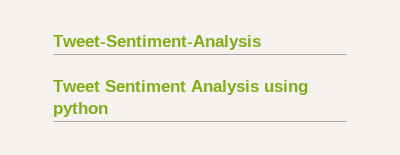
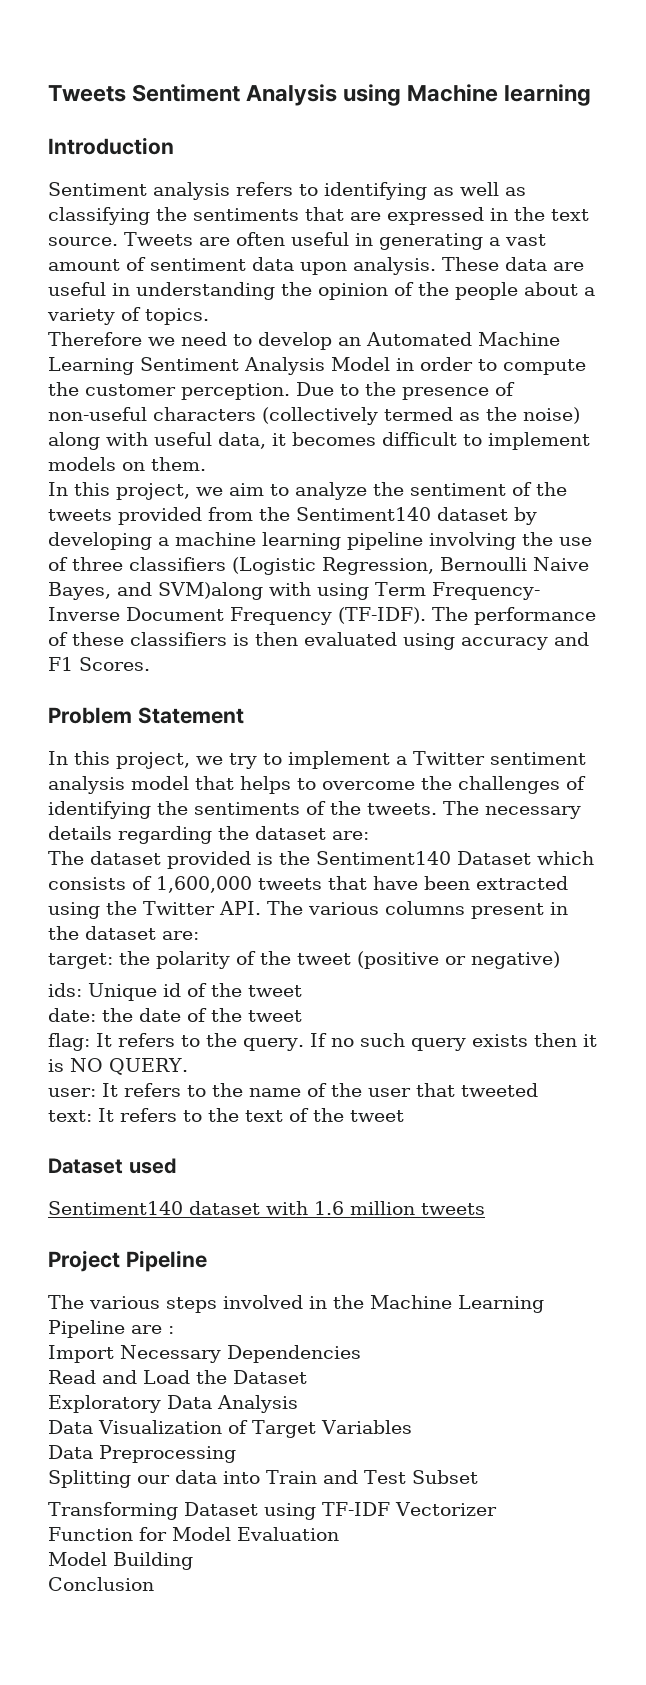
[53,35,261,50] [53,80,100,92] Tweet-Sentiment-Analysis // Tweet -> [48,85,126,102] Tweets
[53,102,108,117] python -> [407,84,592,106] [48,137,174,155] [48,182,526,200] [48,207,589,225] [48,232,546,250] [48,257,584,275] [48,282,595,300] [47,307,209,325] [48,332,560,350] [48,357,586,375] [48,382,515,400] [48,407,580,425] [48,432,590,450] [48,457,206,471] [48,482,567,500] [48,507,537,525] [48,532,592,550] [48,557,589,575] [48,582,540,600] [48,607,596,625] [48,632,589,650] [48,657,150,671] [48,707,244,724] [48,751,586,769] [48,776,586,794] [48,801,581,819] [48,826,369,844] [48,851,594,869] [48,876,568,893] [48,901,568,919] [48,926,199,940] [48,951,560,969] [48,983,302,1001] [48,1008,302,1022] [48,1033,597,1051] [48,1058,188,1075] [48,1083,538,1097] [48,1108,404,1122] [48,1158,177,1174] [48,1201,485,1215] [48,1250,207,1272] [48,1295,544,1313] [48,1320,174,1338] [48,1345,361,1363] [48,1370,307,1384] [48,1395,298,1413] [48,1420,412,1438] [48,1445,236,1463] [48,1470,478,1488] [48,1502,497,1520] [48,1527,339,1541] [48,1552,193,1570] [48,1577,154,1591] Machine learning // Introduction // Sentiment analysis refers to identifying as well as classifying the sentiments that are expressed in the text source. Tweets are often useful in generating a vast amount of sentiment data upon analysis. These data are useful in understanding the opinion of the people about a variety of topics. // Therefore we need to develop an Automated Machine Learning Sentiment Analysis Model in order to compute the customer perception. Due to the presence of non-useful characters (collectively termed as the noise) along with useful data, it becomes difficult to implement models on them. // In this project, we aim to analyze the sentiment of the tweets provided from the Sentiment140 dataset by developing a machine learning pipeline involving the use of three classifiers (Logistic Regression, Bernoulli Naive Bayes, and SVM)along with using Term Frequency- Inverse Document Frequency (TF-IDF). The performance of these classifiers is then evaluated using accuracy and F1 Scores. // Problem Statement // In this project, we try to implement a Twitter sentiment analysis model that helps to overcome the challenges of identifying the sentiments of the tweets. The necessary details regarding the dataset are: // The dataset provided is the Sentiment140 Dataset which consists of 1,600,000 tweets that have been extracted using the Twitter API. The various columns present in the dataset are: // target: the polarity of the tweet (positive or negative) // ids: Unique id of the tweet // date: the date of the tweet // flag: It refers to the query. If no such query exists then it is NO QUERY. // user: It refers to the name of the user that tweeted // text: It refers to the text of the tweet // Dataset used // Sentiment140 dataset with 1.6 million tweets // Project Pipeline // The various steps involved in the Machine Learning Pipeline are : // Import Necessary Dependencies // Read and Load the Dataset // Exploratory Data Analysis // Data Visualization of Target Variables // Data Preprocessing // Splitting our data into Train and Test Subset // Transforming Dataset using TF-IDF Vectorizer // Function for Model Evaluation // Model Building // Conclusion

